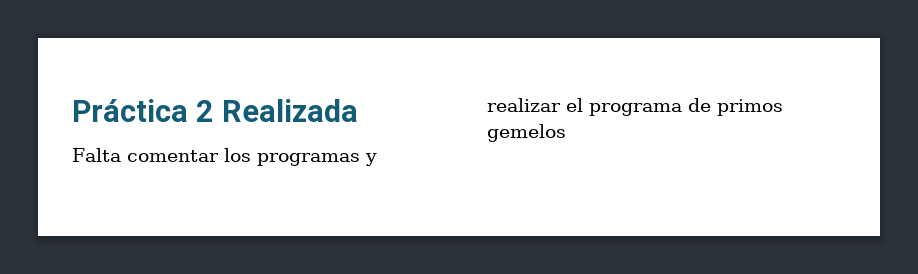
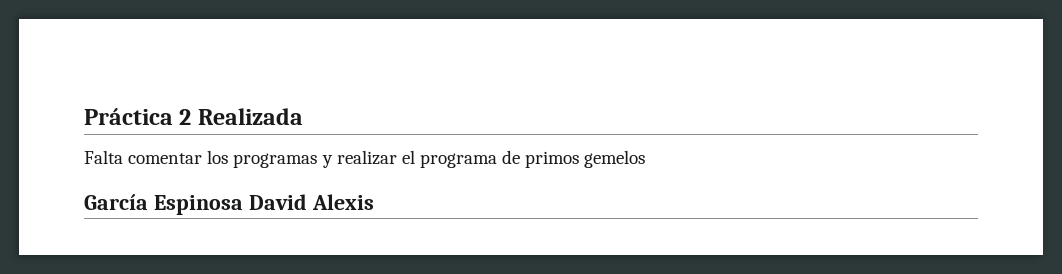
(566, 133) none -> [84,194,374,215] // García Espinosa David Alexis

